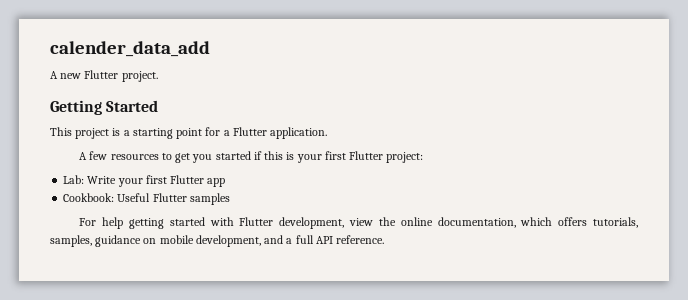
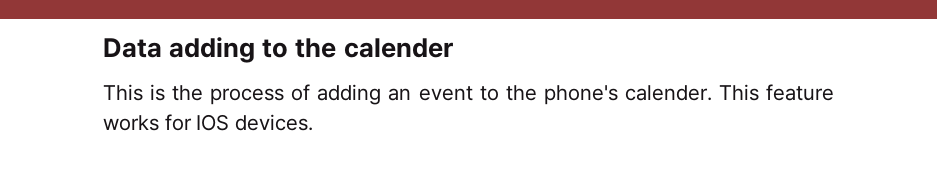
[50,41,210,57] [50,70,158,82] [50,100,159,115] [50,127,328,139] [79,151,424,163] [63,175,226,187] [63,193,230,205] [79,217,639,229] [50,235,385,247] calender_data_add // A new Flutter project. // Getting Started // This project is a starting point for a Flutter application. // A few resources to get you started if this is your first Flutter project: // Lab: Write your first Flutter app // Cookbook: Useful Flutter samples // For help getting started with Flutter development, view the online documentation, which offers tutorials, samples, guidance on mobile development, and a full API reference. -> [103,37,453,63] [103,84,835,105] [103,114,314,131] Data adding to the calender // This is the process of adding an event to the phone's calender. This feature works for IOS devices.

